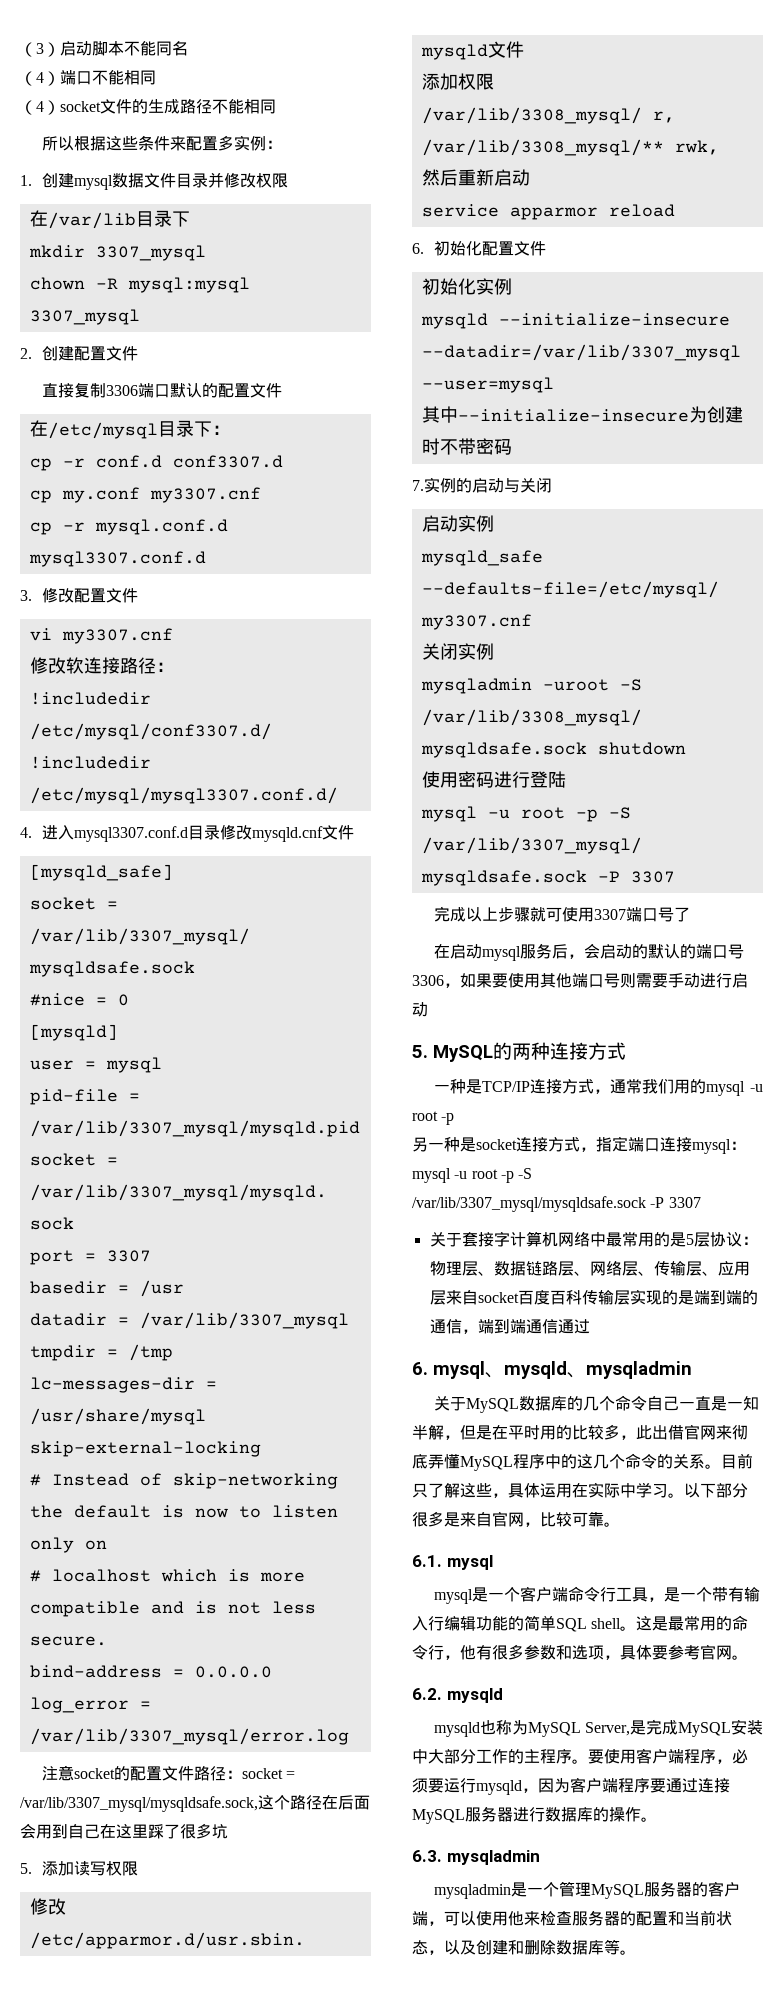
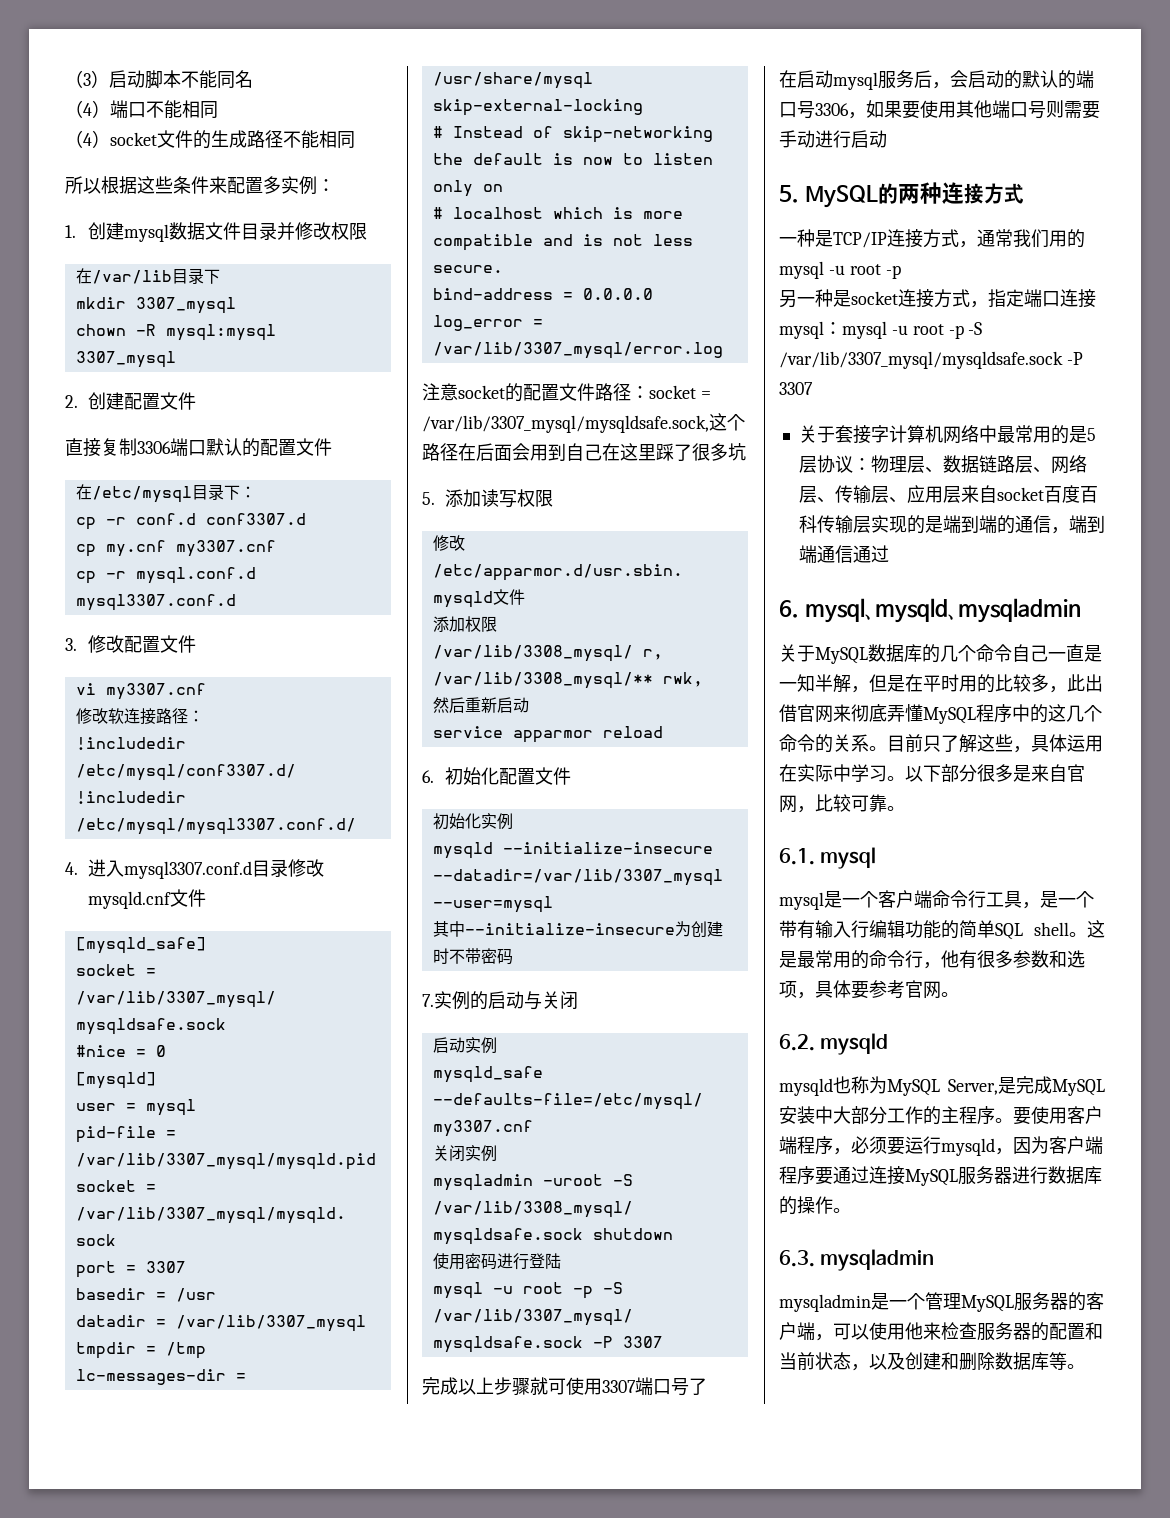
[61,487,140,503] my.conf -> [105,540,166,557] my.cnf

